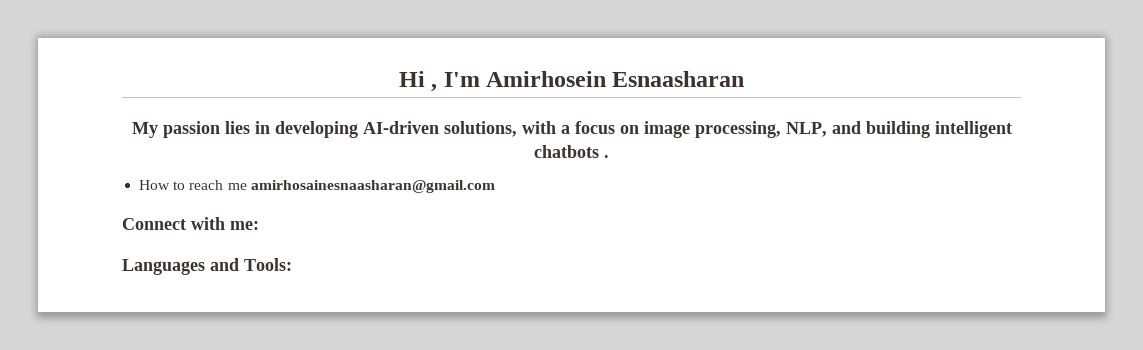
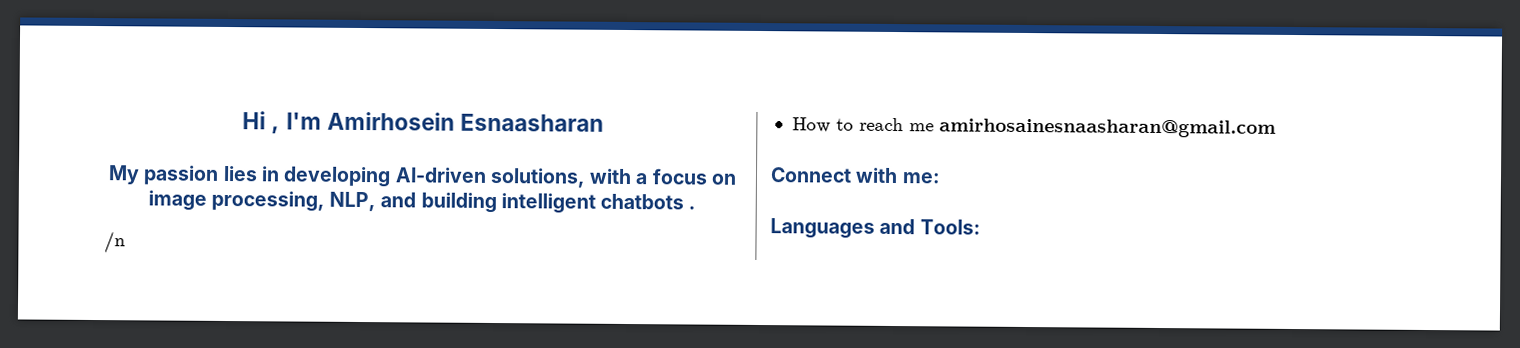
(609, 156) none -> [104,231,126,254] // /n

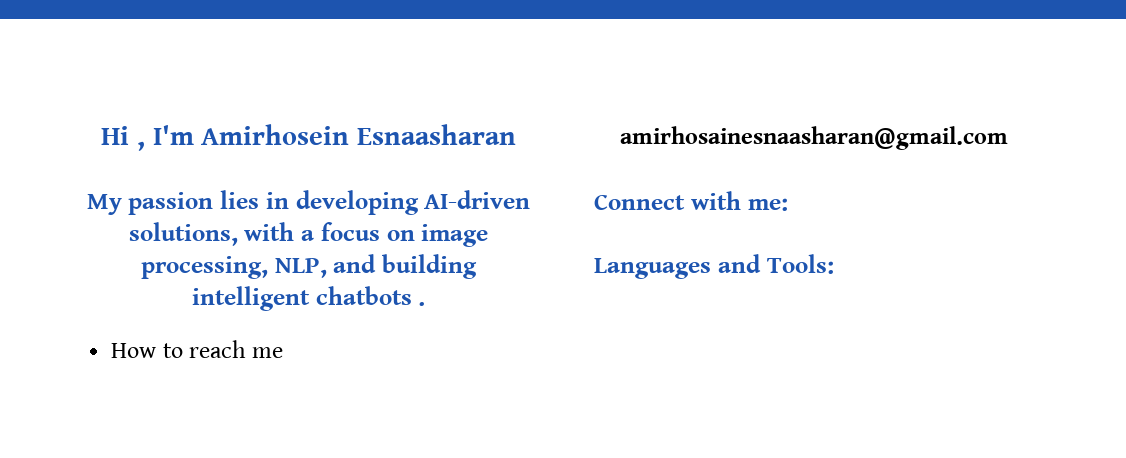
[104,231,126,254] // /n -> (426, 304) none

